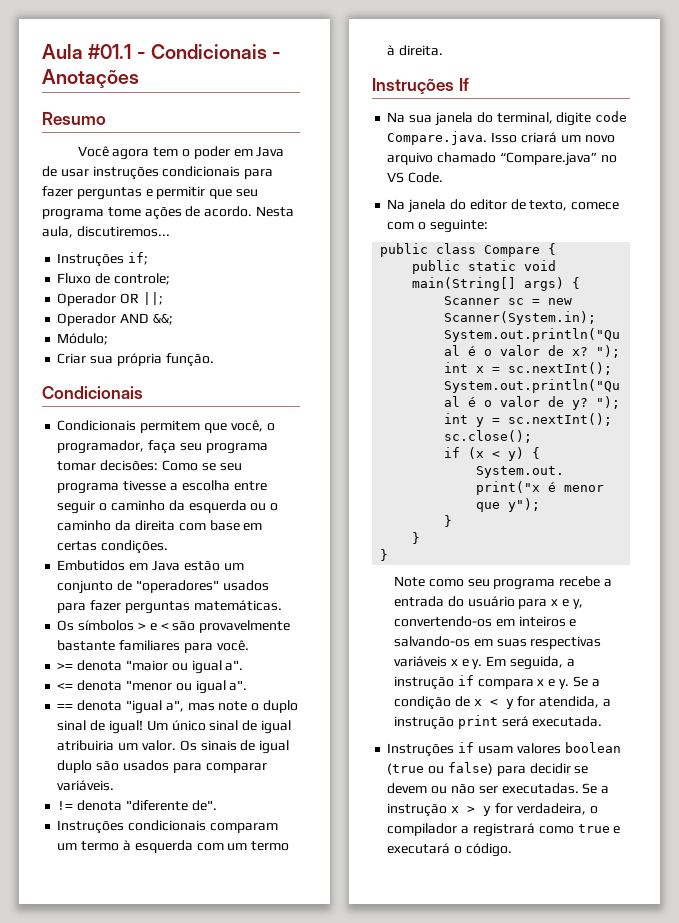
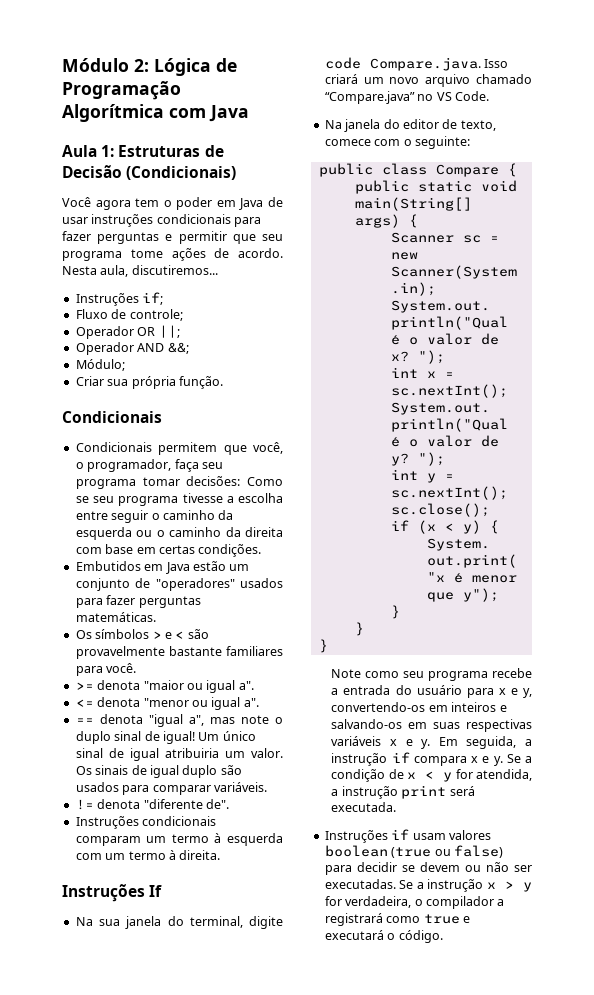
[42,44,282,59] [42,69,139,88] [42,112,106,125] Aula #01.1 - Condicionais - Anotações // Resumo -> [62,58,237,76] [62,81,181,100] [62,104,249,122] [62,145,224,157] [62,165,237,180] Módulo 2: Lógica de Programação Algorítmica com Java // Aula 1: Estruturas de Decisão (Condicionais)

